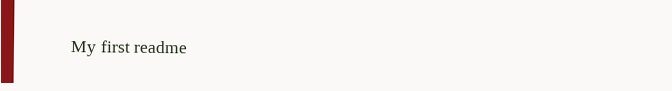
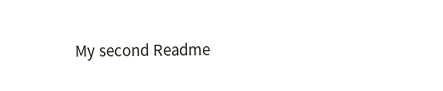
[99,40,189,54] first readme -> [98,42,212,57] second Readme

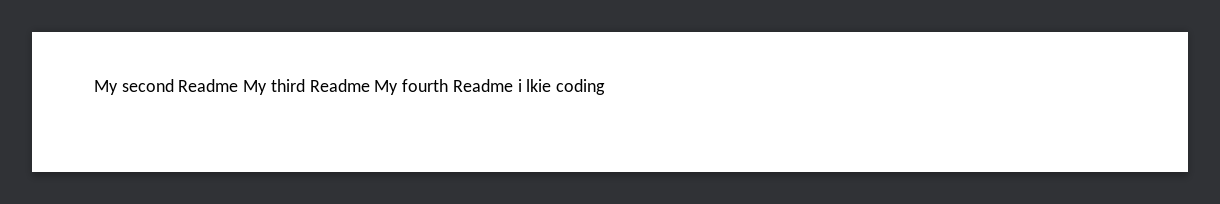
(212, 49) none -> [243,79,605,95] My third Readme My fourth Readme i lkie coding

